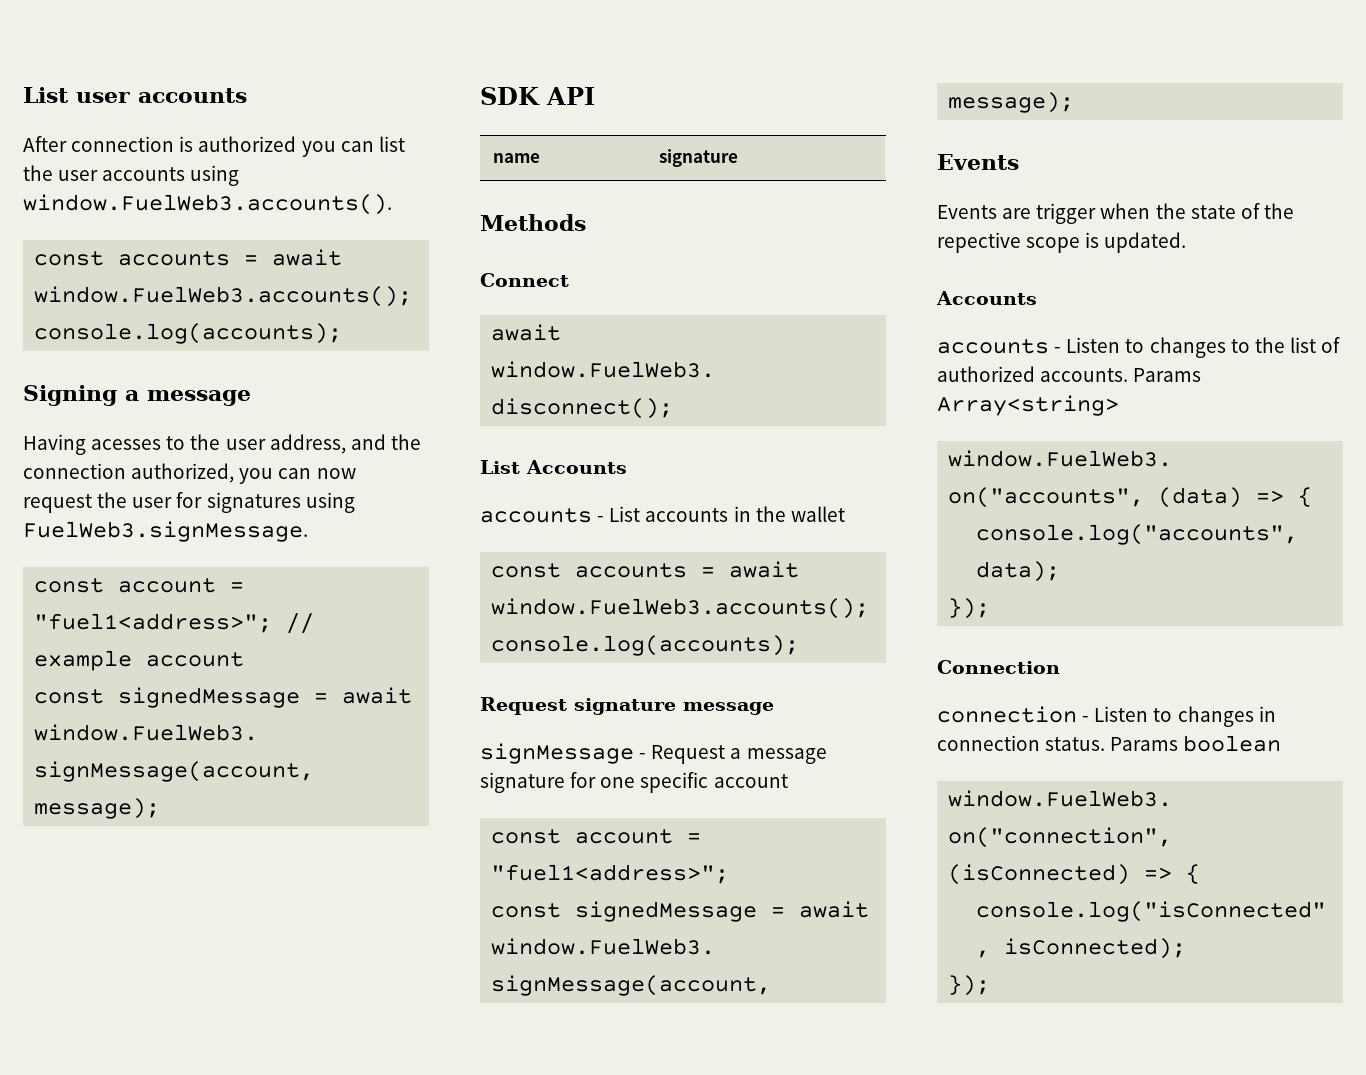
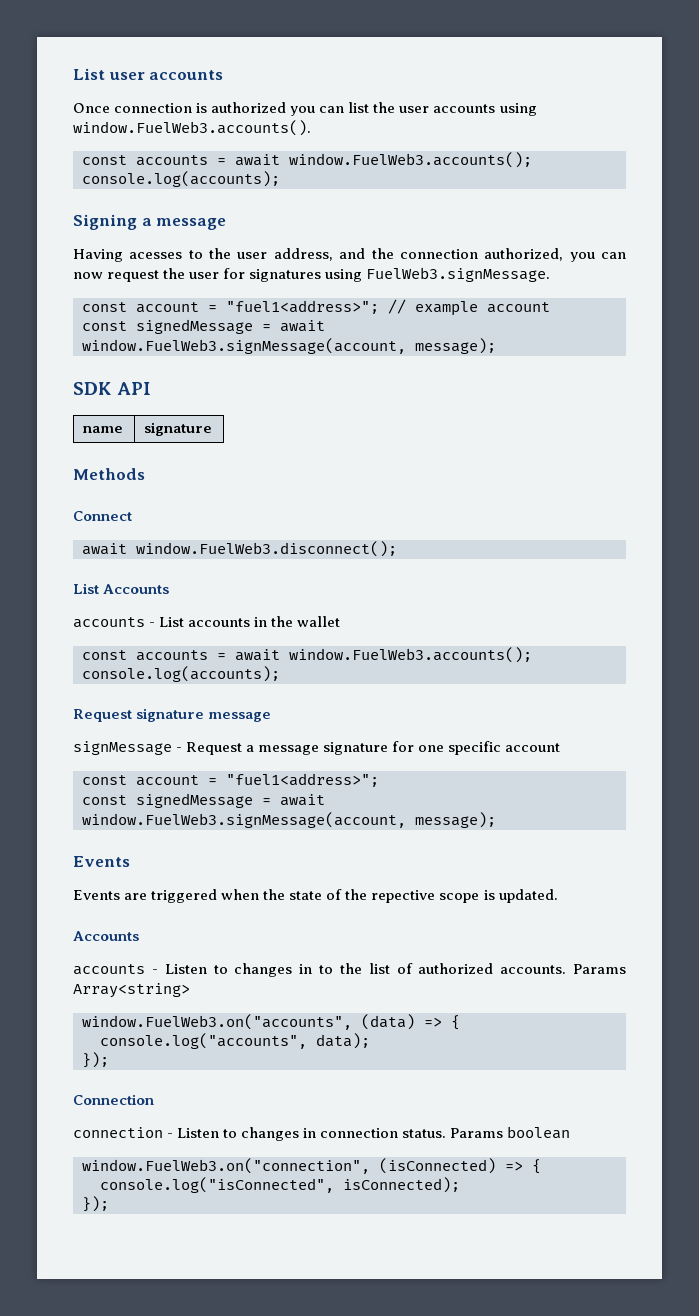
[23,136,67,152] After -> [73,103,110,113] Once
[1036,203,1097,224] trigger -> [151,889,218,903] triggered
(1226, 347) none -> [299,964,313,974] in

